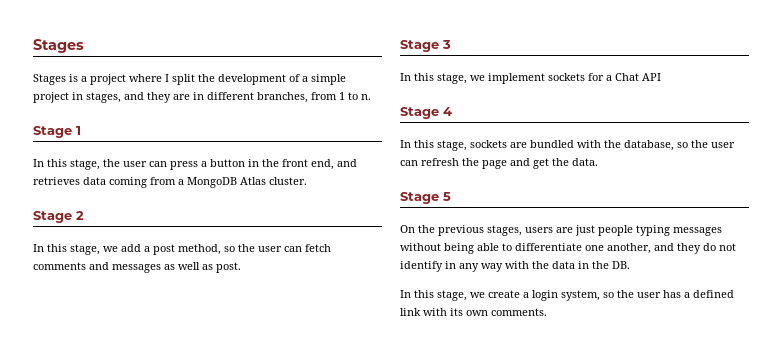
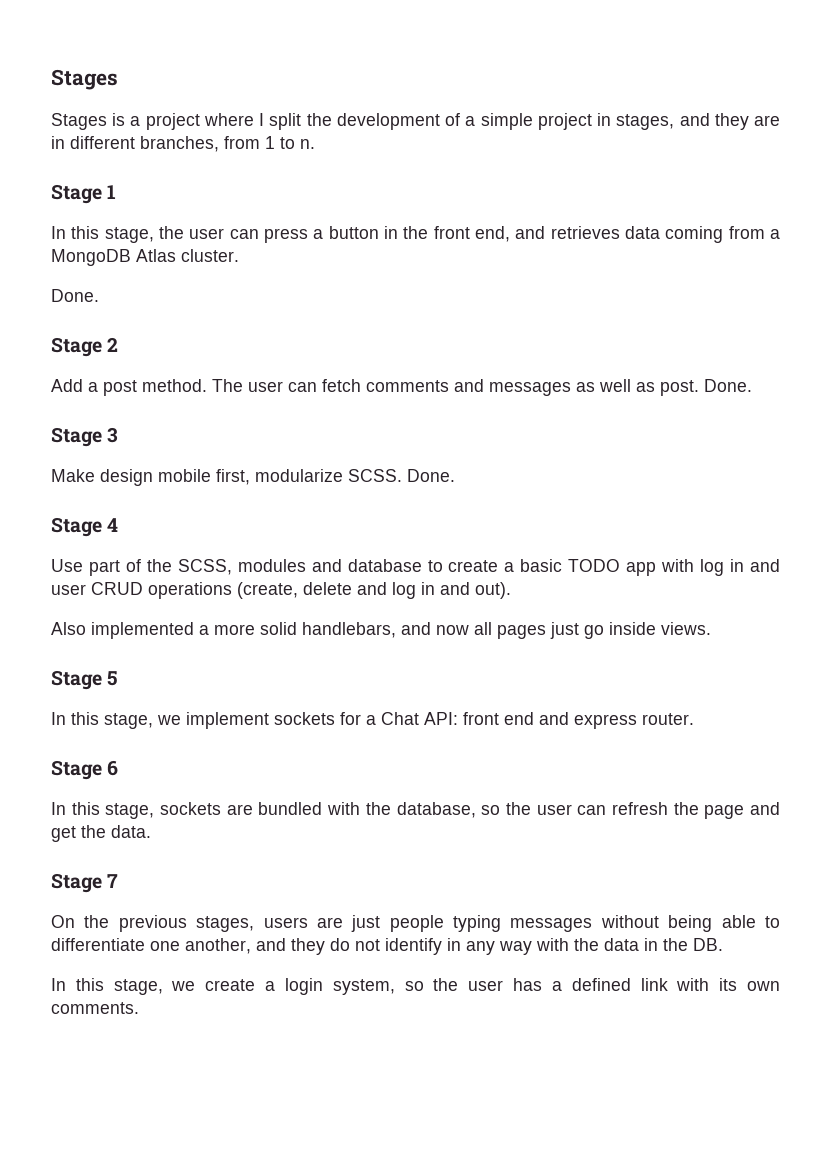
(307, 181) none -> [51,289,99,302] // Done.
[33,244,255,255] In this stage, we add a post method, so the -> [51,379,243,396] Add a post method. The
(241, 267) none -> [704,379,752,392] Done.
(451, 44) none -> [51,469,455,486] [51,517,119,537] [51,559,781,576] [51,582,511,599] [51,622,711,639] [51,670,118,690] // Make design mobile first, modularize SCSS. Done. // Stage 4 // Use part of the SCSS, modules and database to create a basic TODO app with log in and user CRUD operations (create, delete and log in and out). // Also implemented a more solid handlebars, and now all pages just go inside views. // Stage 5
[642,73,661,81] [400,107,452,119] API // Stage 4 -> [424,712,694,729] [51,760,119,780] API: front end and express router. // Stage 6
[443,192,451,201] 5 -> [107,874,119,888] 7

